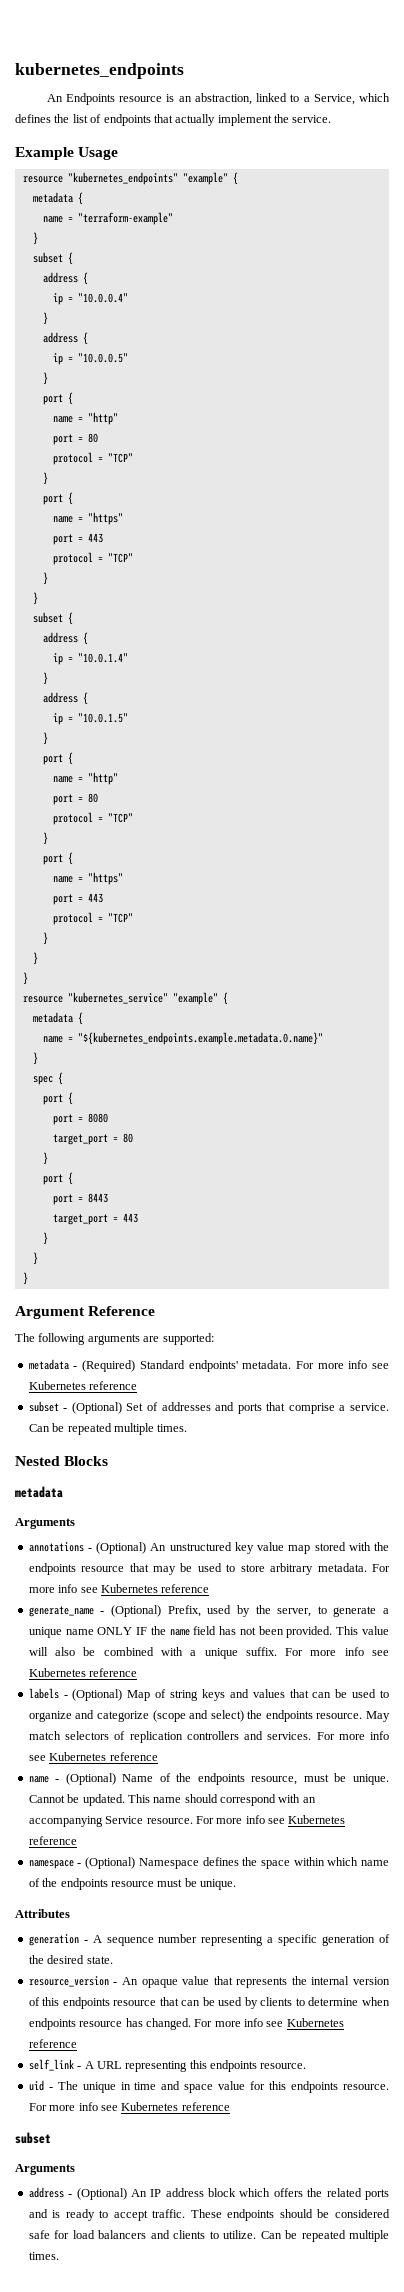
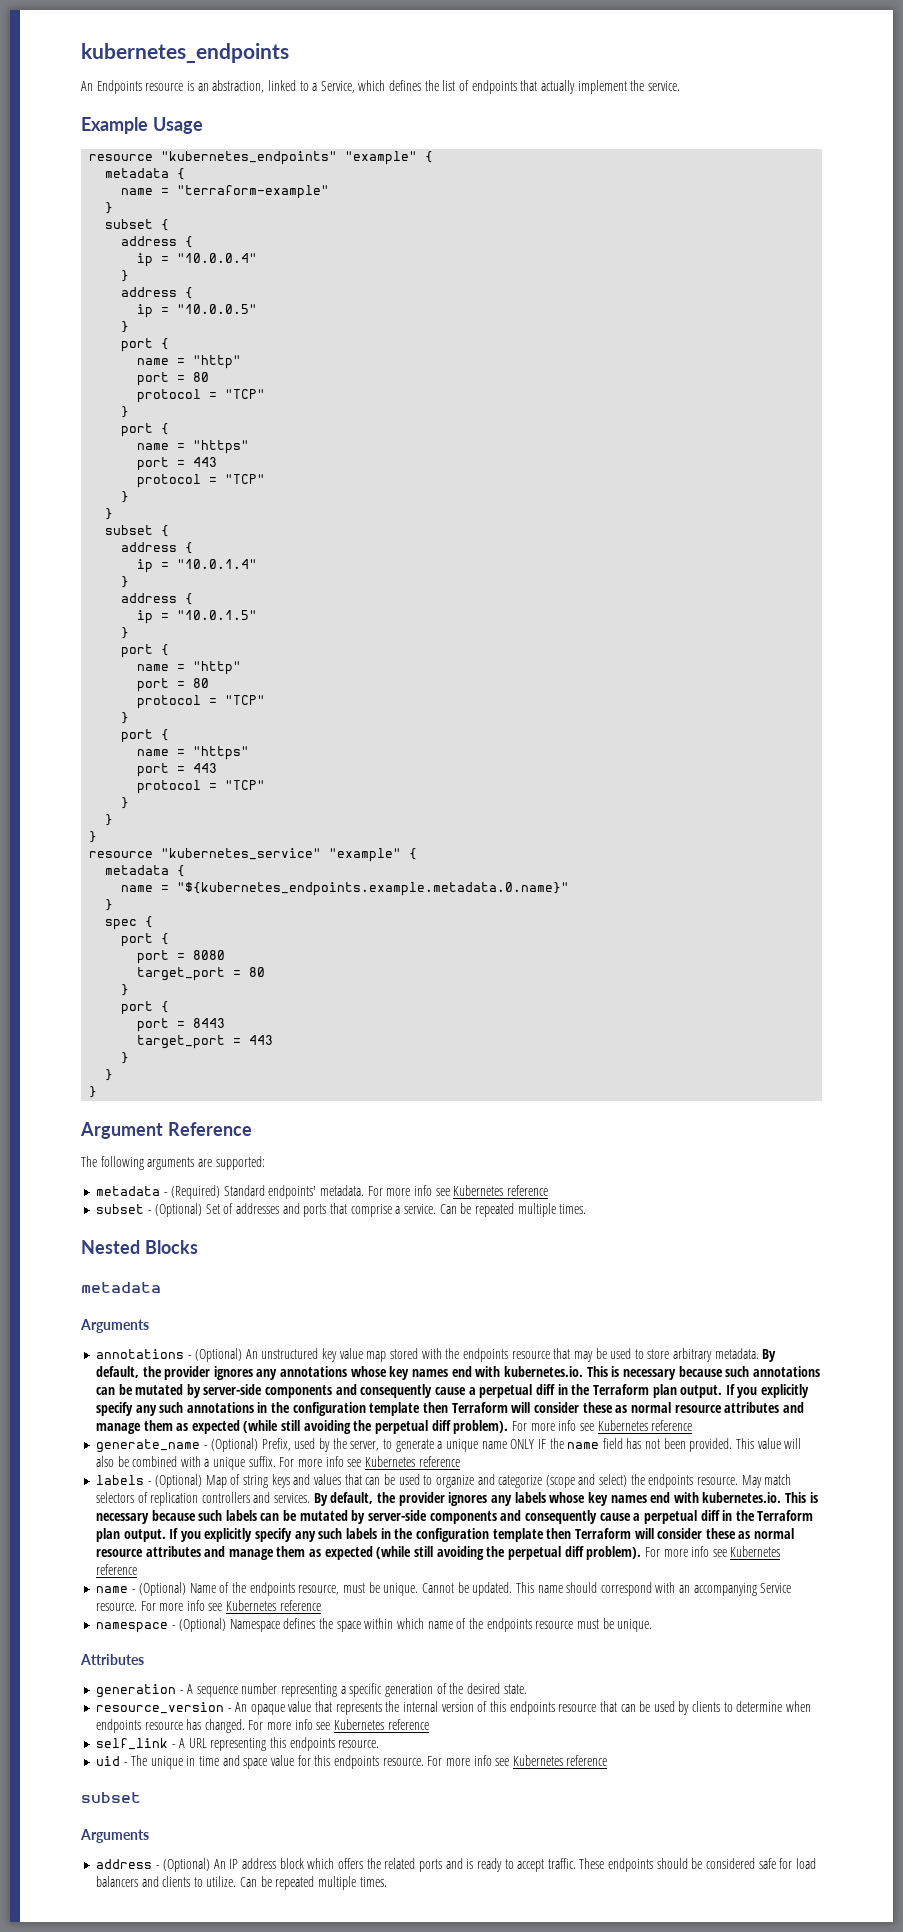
(367, 1567) none -> [762,1349,777,1362] [95,1366,820,1380] [95,1384,810,1398] [95,1402,804,1416] [95,1420,509,1434] By default, the provider ignores any annotations whose key names end with kubernetes.io. This is necessary because such annotations can be mutated by server-side components and consequently cause a perpetual diff in the Terraform plan output. If you explicitly specify any such annotations in the configuration template then Terraform will consider these as normal resource attributes and manage them as expected (while still avoiding the perpetual diff problem).
(312, 1736) none -> [313,1492,818,1506] [95,1510,814,1524] [95,1528,795,1542] [95,1546,642,1560] By default, the provider ignores any labels whose key names end with kubernetes.io. This is necessary because such labels can be mutated by server-side components and consequently cause a perpetual diff in the Terraform plan output. If you explicitly specify any such labels in the configuration template then Terraform will consider these as normal resource attributes and manage them as expected (while still avoiding the perpetual diff problem).

